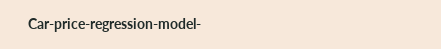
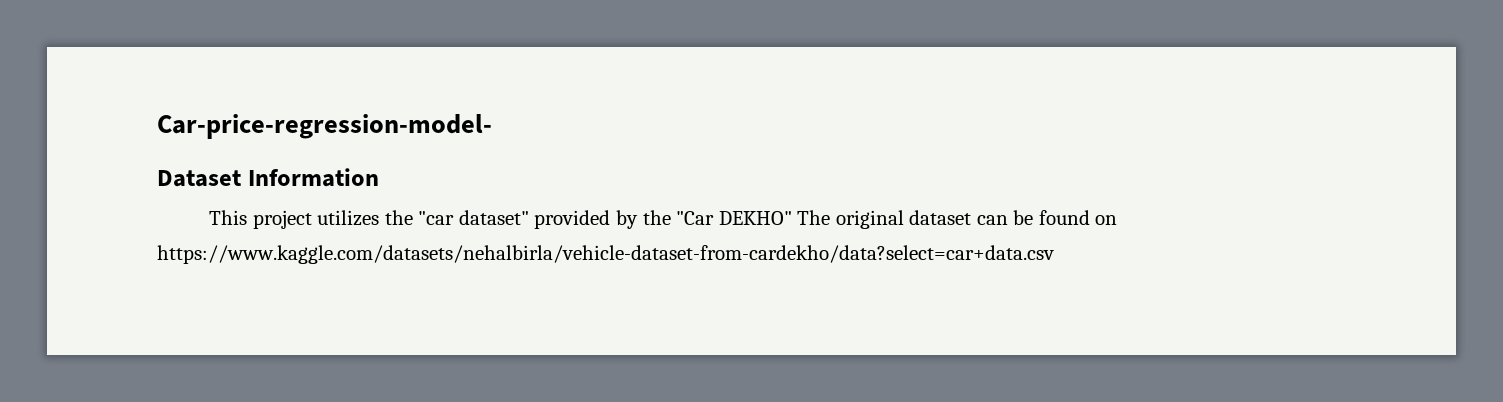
(201, 25) none -> [157,168,379,187] [209,210,1118,229] [157,245,1054,264] // Dataset Information // This project utilizes the "car dataset" provided by the "Car DEKHO" The original dataset can be found on https://www.kaggle.com/datasets/nehalbirla/vehicle-dataset-from-cardekho/data?select=car+data.csv

